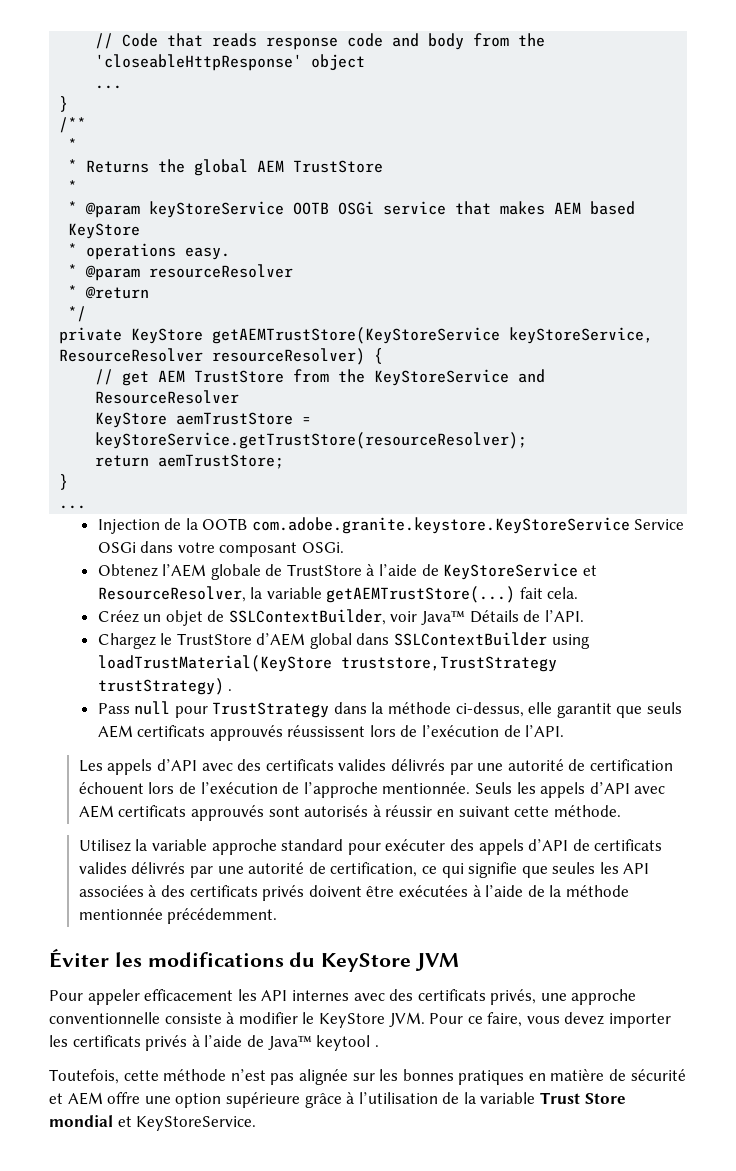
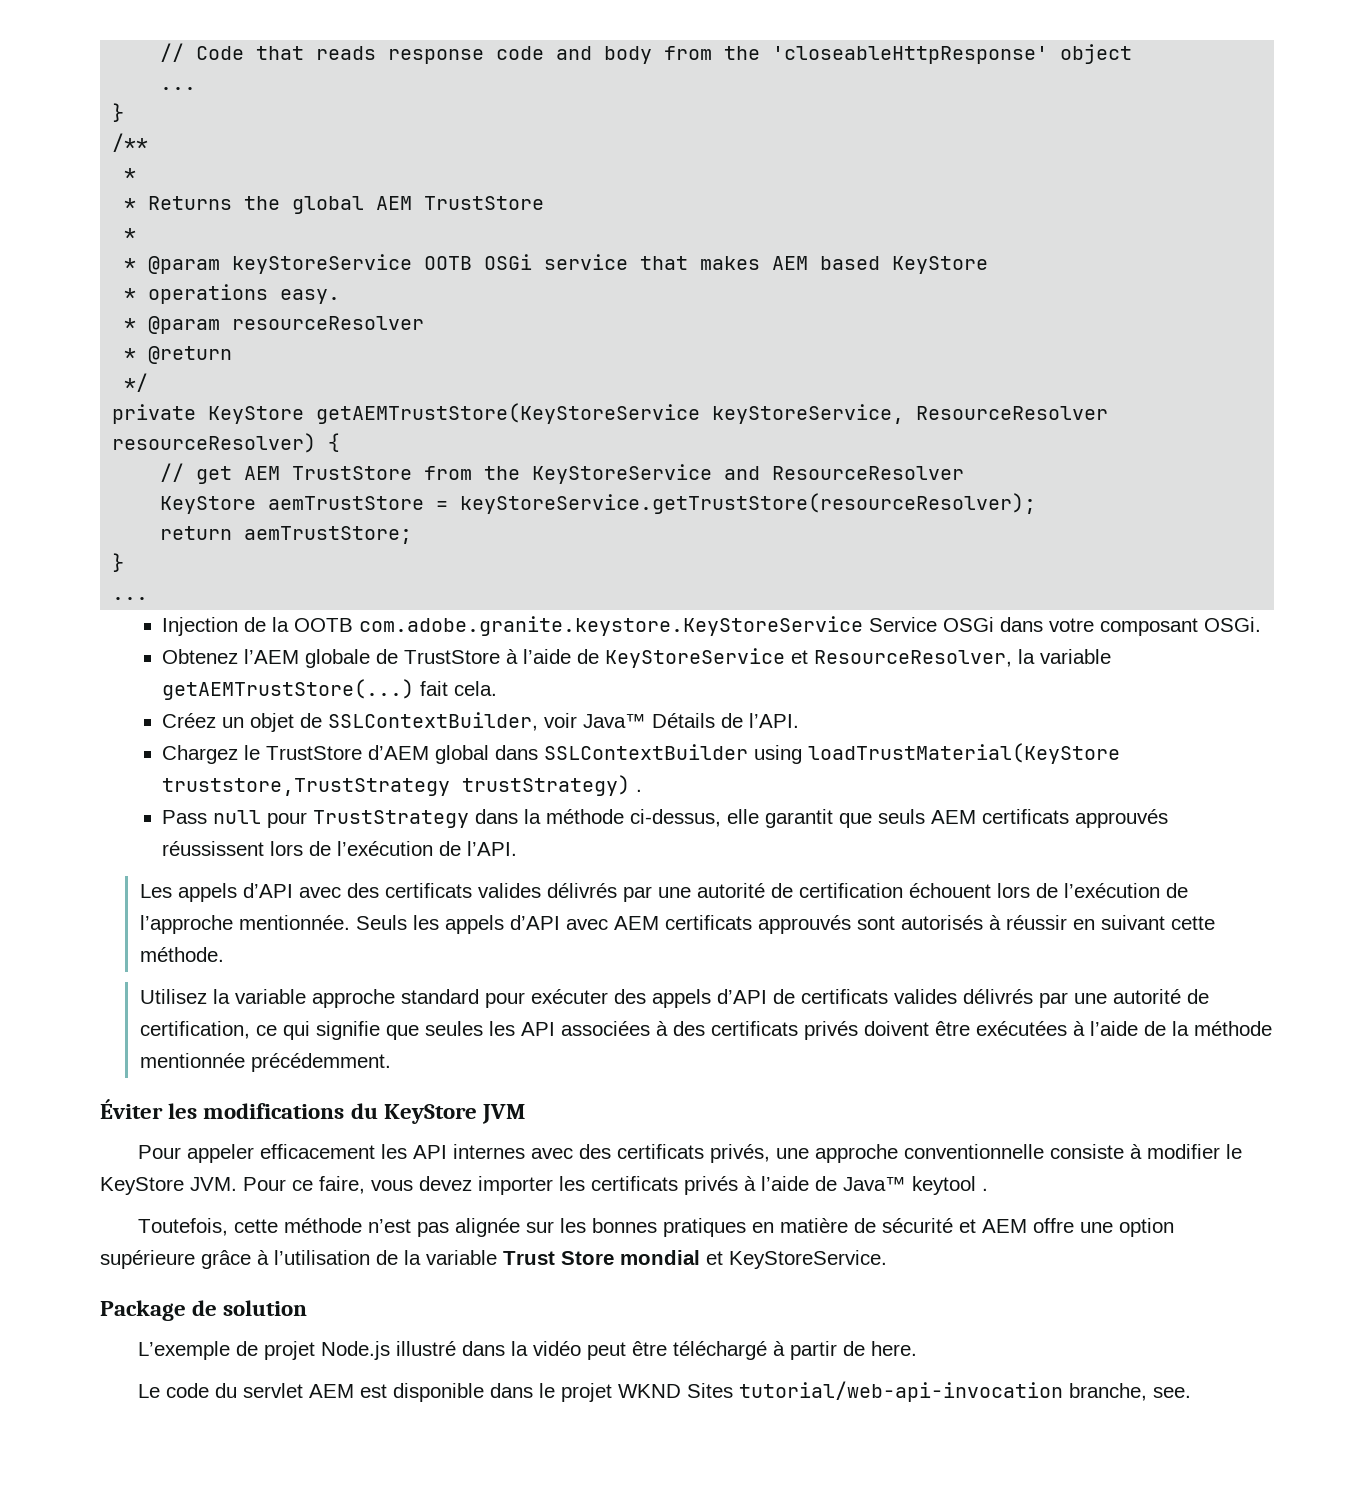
(257, 1123) none -> [100,1300,308,1321] [137,1341,917,1360] [137,1381,1191,1402] // Package de solution // L’exemple de projet Node.js illustré dans la vidéo peut être téléchargé à partir de here. // Le code du servlet AEM est disponible dans le projet WKND Sites tutorial/web-api-invocation branche, see.

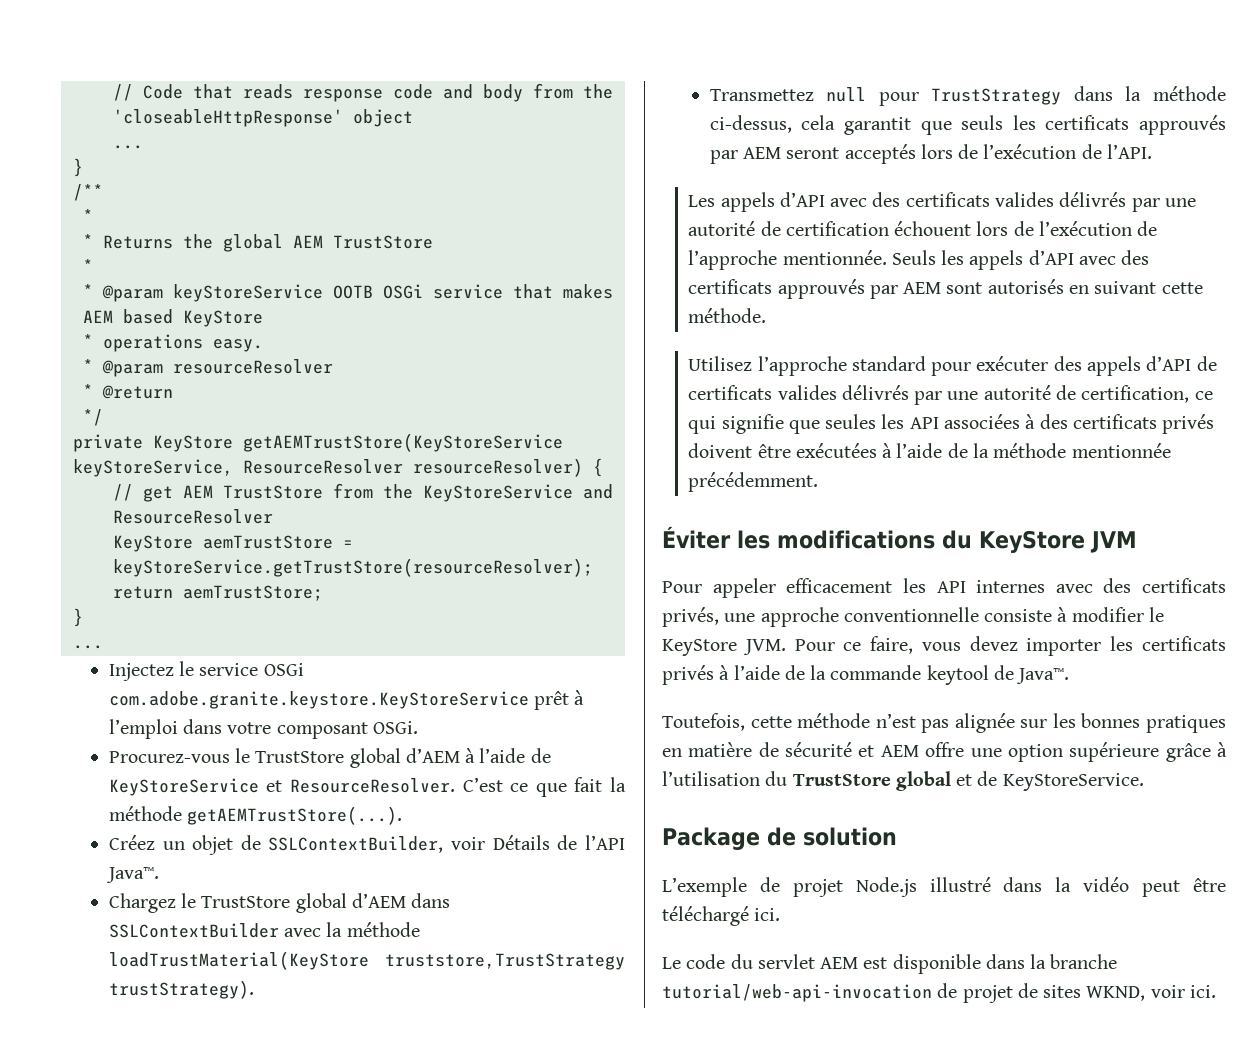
[162,616,995,636] Injection de la OOTB com.adobe.granite.keystore.KeyStoreService Service OSGi -> [108,661,304,681] [108,690,585,710] [108,719,178,739] Injectez le service OSGi com.adobe.granite.keystore.KeyStoreService prêt à l’emploi
[162,649,501,668] Obtenez l’AEM globale de TrustStore -> [108,748,460,768] Procurez-vous le TrustStore global d’AEM
[814,649,1112,667] [162,679,498,700] ResourceResolver, la variable getAEMTrustStore(...) fait cela. -> [290,777,626,797] [108,806,403,825] ResourceResolver. C’est ce que fait la méthode getAEMTrustStore(...).
[583,714,647,728] Java™ -> (486, 843) none
[749,713,800,728] l’API. -> [585,835,625,850] [105,867,159,883] l’API Java™.
[368,743,1121,764] [162,775,643,796] [162,810,208,824] d’AEM global dans SSLContextBuilder using loadTrustMaterial(KeyStore truststore,TrustStrategy trustStrategy) . // Pass -> [295,893,451,913] [108,922,420,938] [108,951,625,970] [108,980,254,999] [709,89,814,101] global d’AEM dans SSLContextBuilder avec la méthode loadTrustMaterial(KeyStore truststore,TrustStrategy trustStrategy). // Transmettez
[727,809,760,824] elle -> [801,115,836,130] cela
[931,809,1169,828] [162,841,265,856] AEM certificats approuvés réussissent -> [1012,115,1226,135] [709,144,916,164] les certificats approuvés par AEM seront acceptés
[613,915,1067,934] AEM certificats approuvés sont autorisés à réussir -> [1121,250,1150,265] [688,279,1064,299] des certificats approuvés par AEM sont autorisés
[212,989,395,1008] la variable approche -> [757,356,847,376] l’approche
[843,1176,988,1195] Java™ keytool . -> [810,665,1070,685] la commande keytool de Java™.
[376,1250,723,1265] de la variable Trust Store mondial et -> [765,771,998,791] du TrustStore global et de
[772,1341,917,1360] à partir de here. -> [754,908,781,921] ici.
[538,1381,1191,1402] le projet WKND Sites tutorial/web-api-invocation branche, see. -> [1030,954,1118,969] [662,983,1216,1003] la branche tutorial/web-api-invocation de projet de sites WKND, voir ici.

